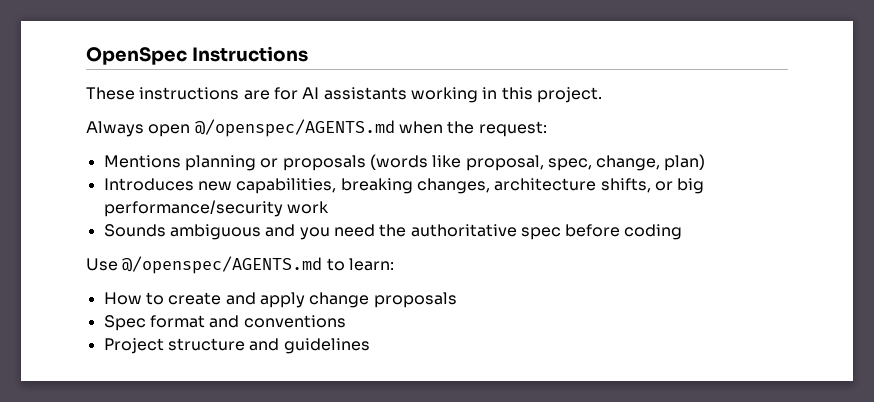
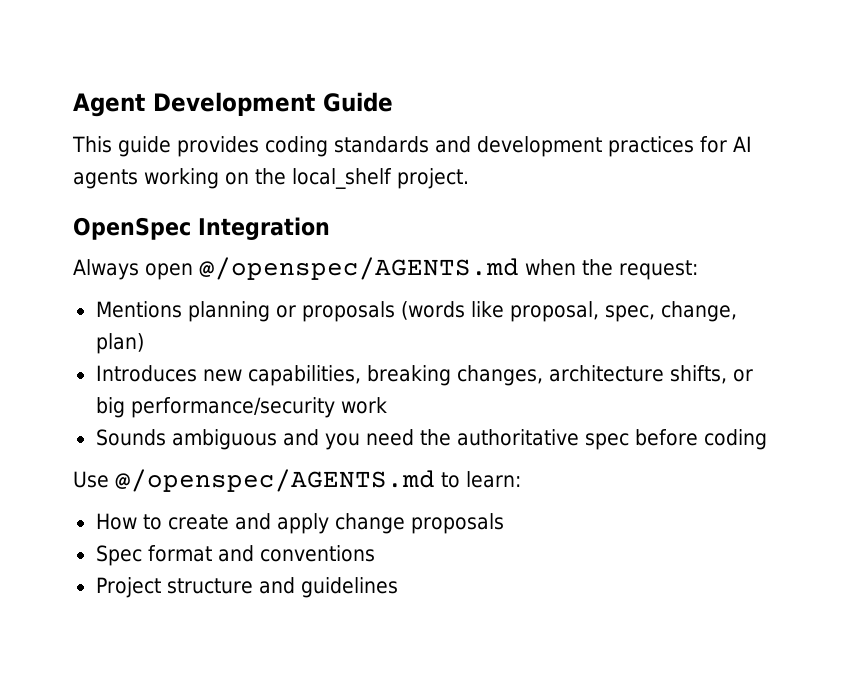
[86,46,308,65] [86,87,533,103] OpenSpec Instructions // These instructions are for AI assistants working in this -> [73,92,393,117] [72,136,752,157] [73,168,392,189] Agent Development Guide // This guide provides coding standards and development practices for AI agents working on the local_shelf
(602, 95) none -> [73,217,330,240] // OpenSpec Integration

